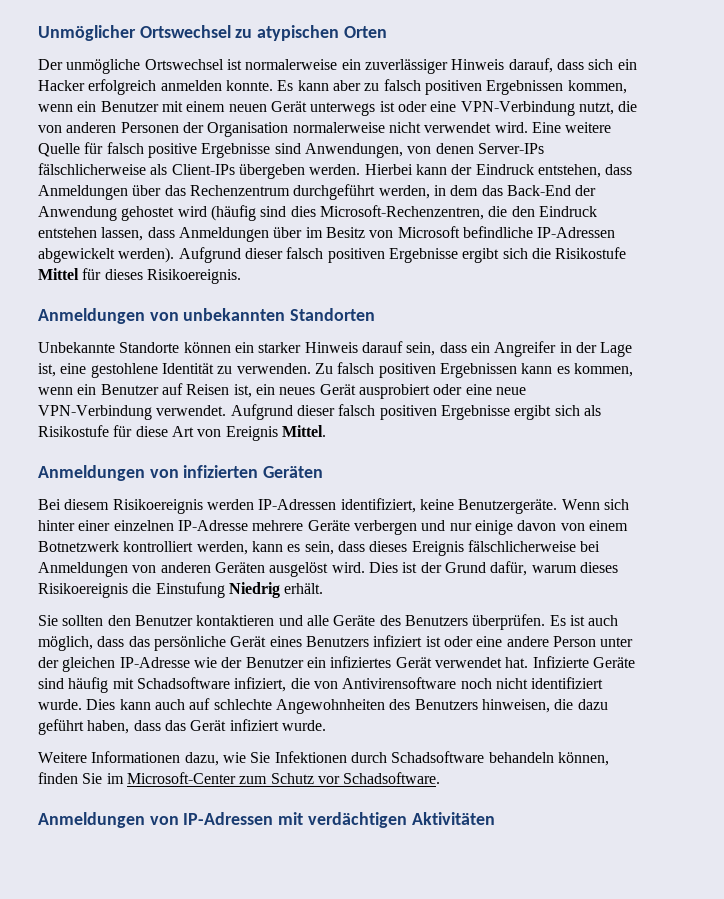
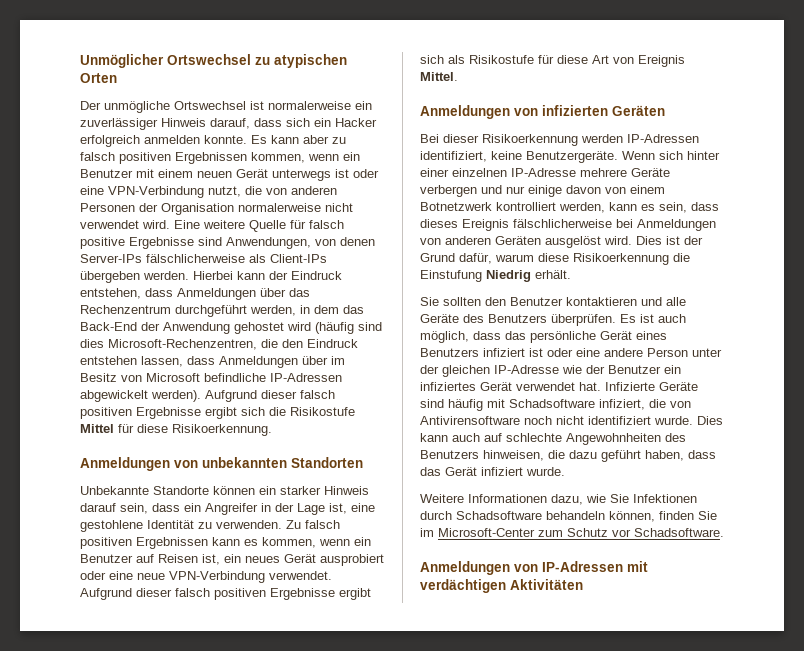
[104,269,241,284] dieses Risikoereignis. -> [137,424,272,436] diese Risikoerkennung.
[64,499,203,514] diesem Risikoereignis -> [443,134,578,146] dieser Risikoerkennung
[579,562,618,573] [38,583,128,598] dieses Risikoereignis -> [538,253,669,265] diese Risikoerkennung

